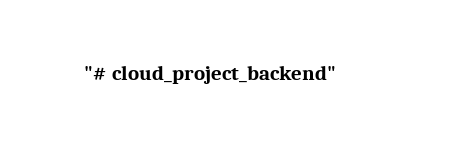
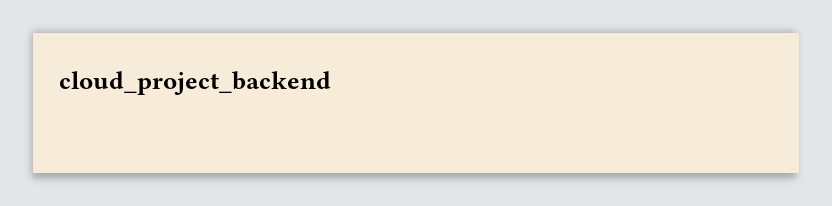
[84,65,336,84] "# cloud_project_backend" -> [59,71,331,95] cloud_project_backend

